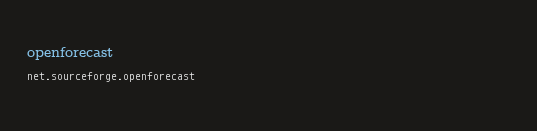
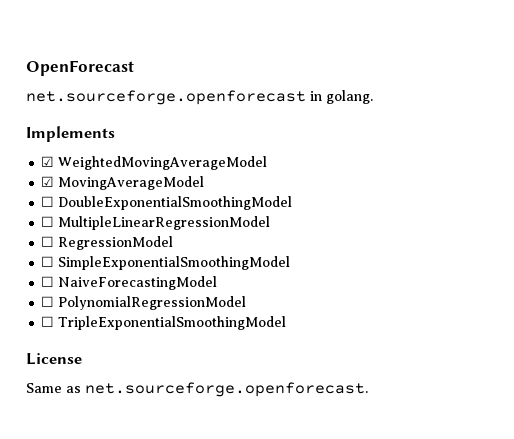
[27,47,113,60] openforecast -> [26,60,134,76] OpenForecast
(195, 77) none -> [310,90,373,104] [26,126,115,142] [41,156,268,170] [41,176,205,190] [41,196,293,210] [41,216,271,230] [41,236,174,250] [41,256,291,270] [41,276,218,290] [41,296,247,310] [41,316,287,330] [26,353,82,365] [26,382,368,397] in golang. // Implements // ☑ WeightedMovingAverageModel // ☑ MovingAverageModel // ☐ DoubleExponentialSmoothingModel // ☐ MultipleLinearRegressionModel // ☐ RegressionModel // ☐ SimpleExponentialSmoothingModel // ☐ NaiveForecastingModel // ☐ PolynomialRegressionModel // ☐ TripleExponentialSmoothingModel // License // Same as net.sourceforge.openforecast.

